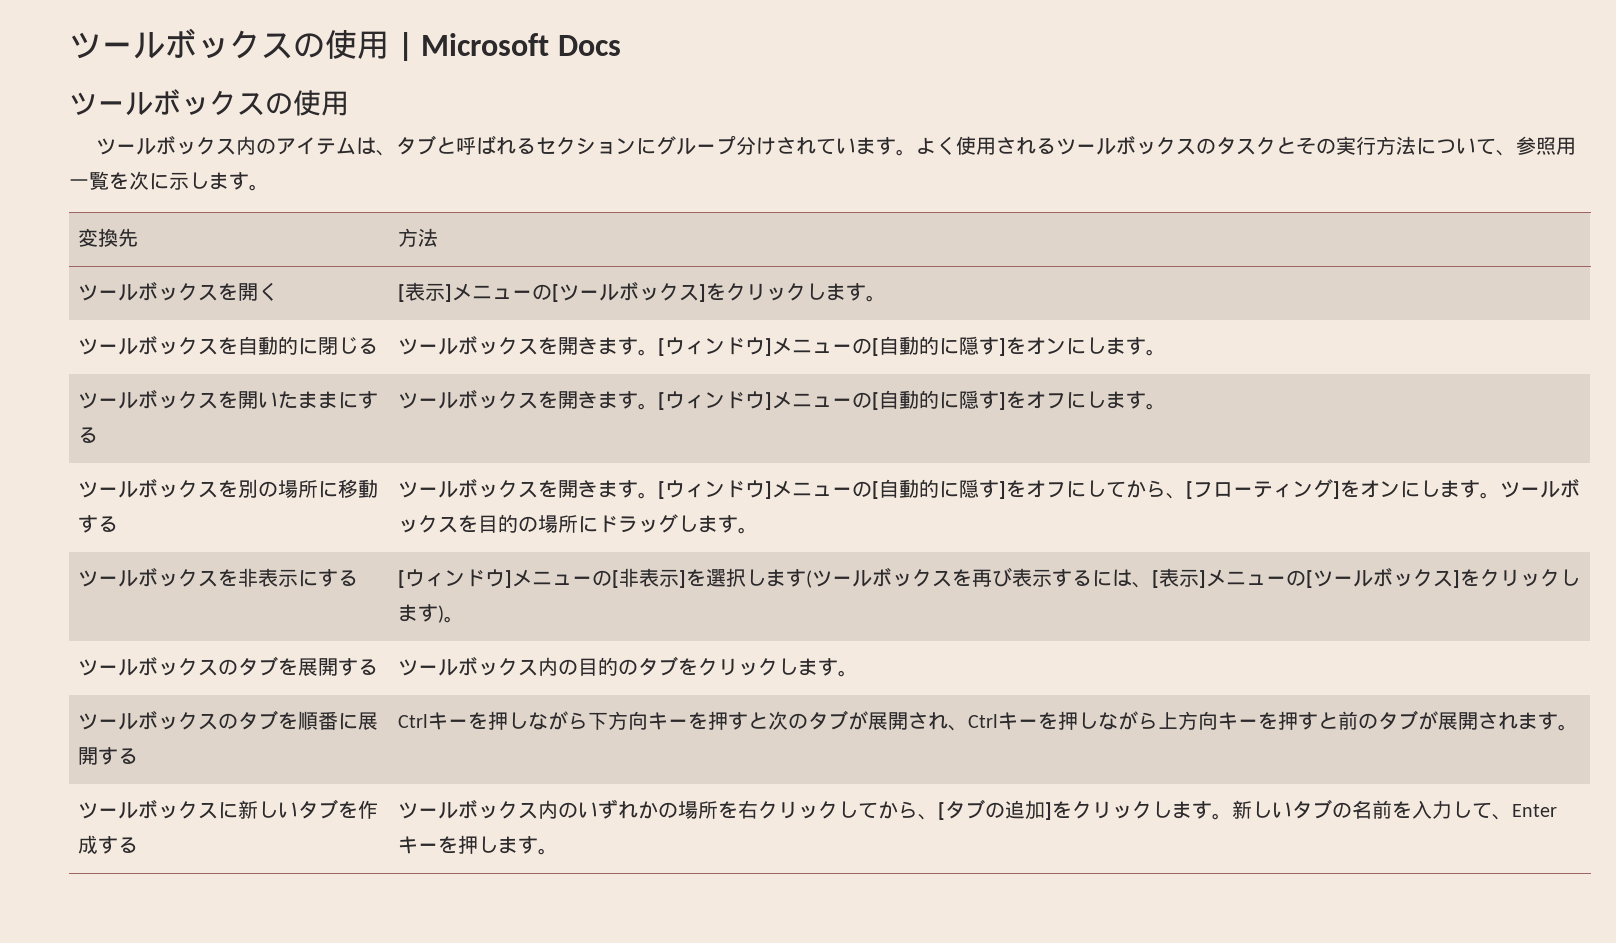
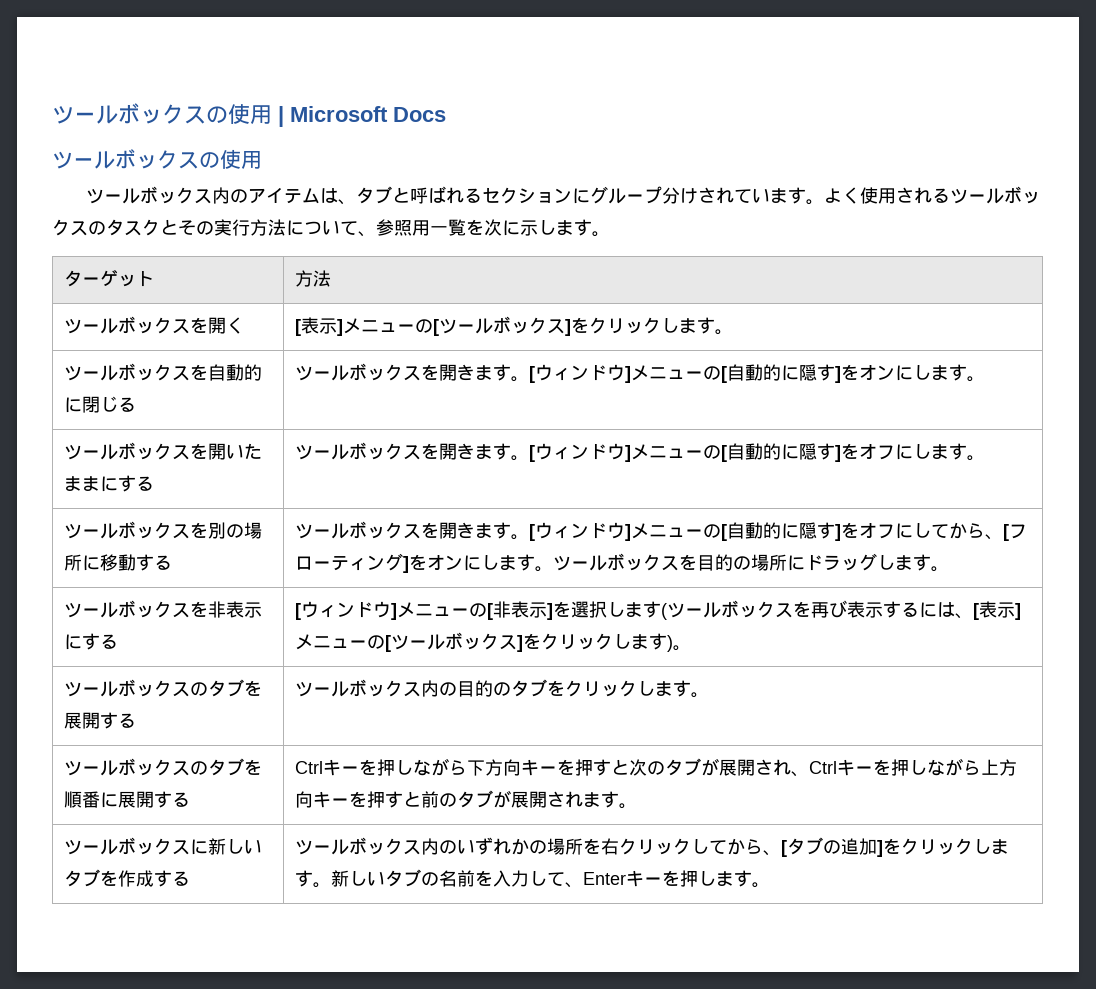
[77,228,138,247] 変換先 -> [63,270,154,287] ターゲット

